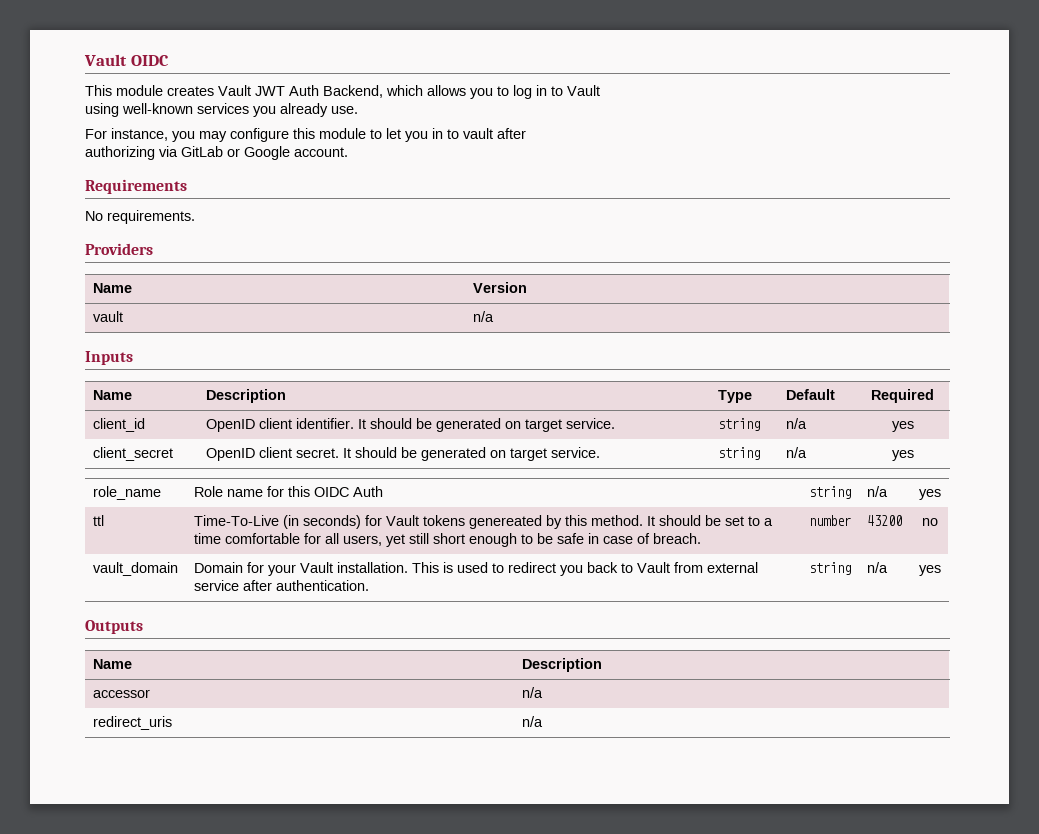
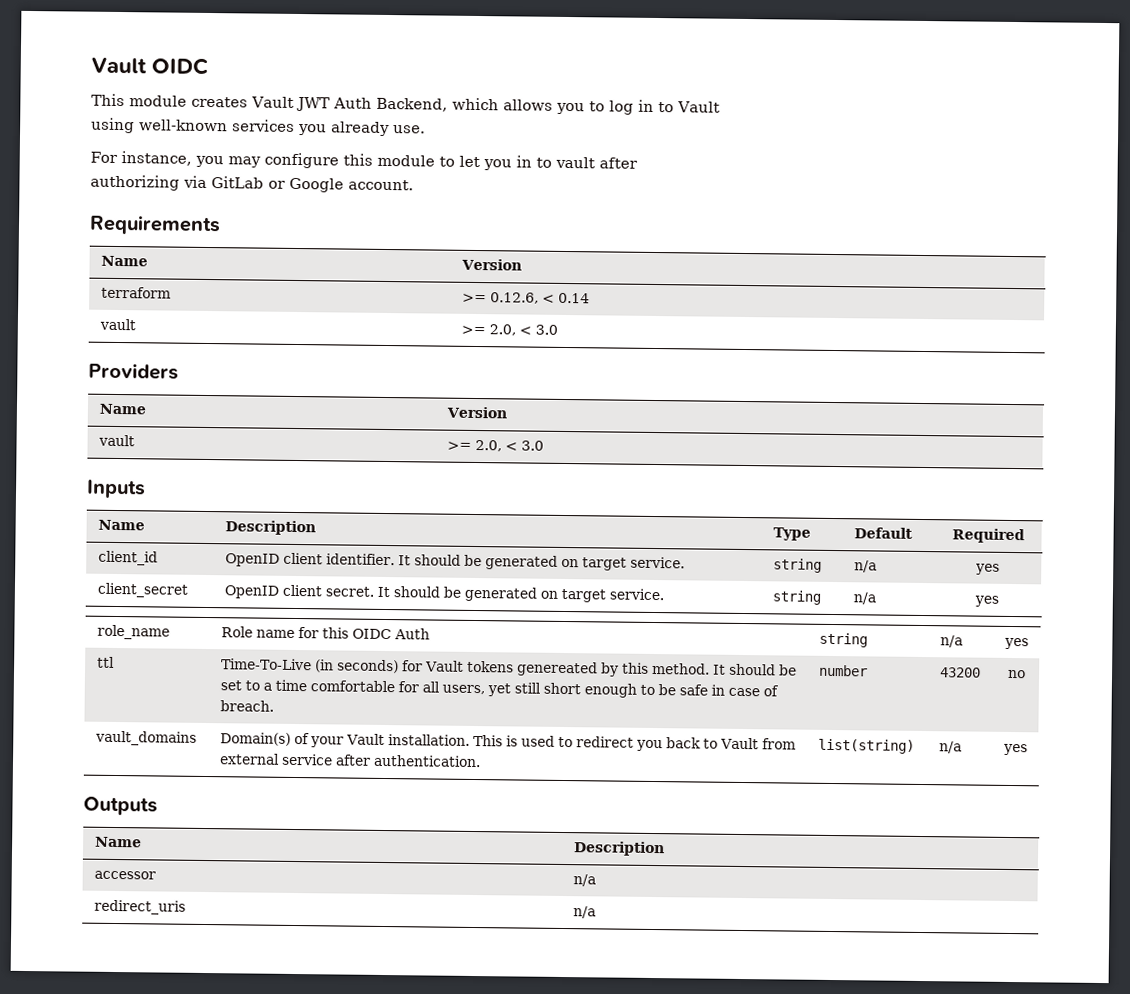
[85,210,195,224] // No requirements. -> [100,255,148,267] [460,258,522,271] [100,286,171,299] [461,292,590,304] [98,318,136,331] [460,324,558,336] // Name | Version // terraform | >= 0.12.6, < 0.14 // vault | >= 2.0, < 3.0
[472,311,494,322] n/a -> [446,439,544,452] >= 2.0, < 3.0
[92,562,178,576] [193,562,264,573] vault_domain | Domain for -> [94,730,197,746] [219,732,310,746] vault_domains | Domain(s) of
[808,562,851,575] string -> [817,738,915,754] list(string)

